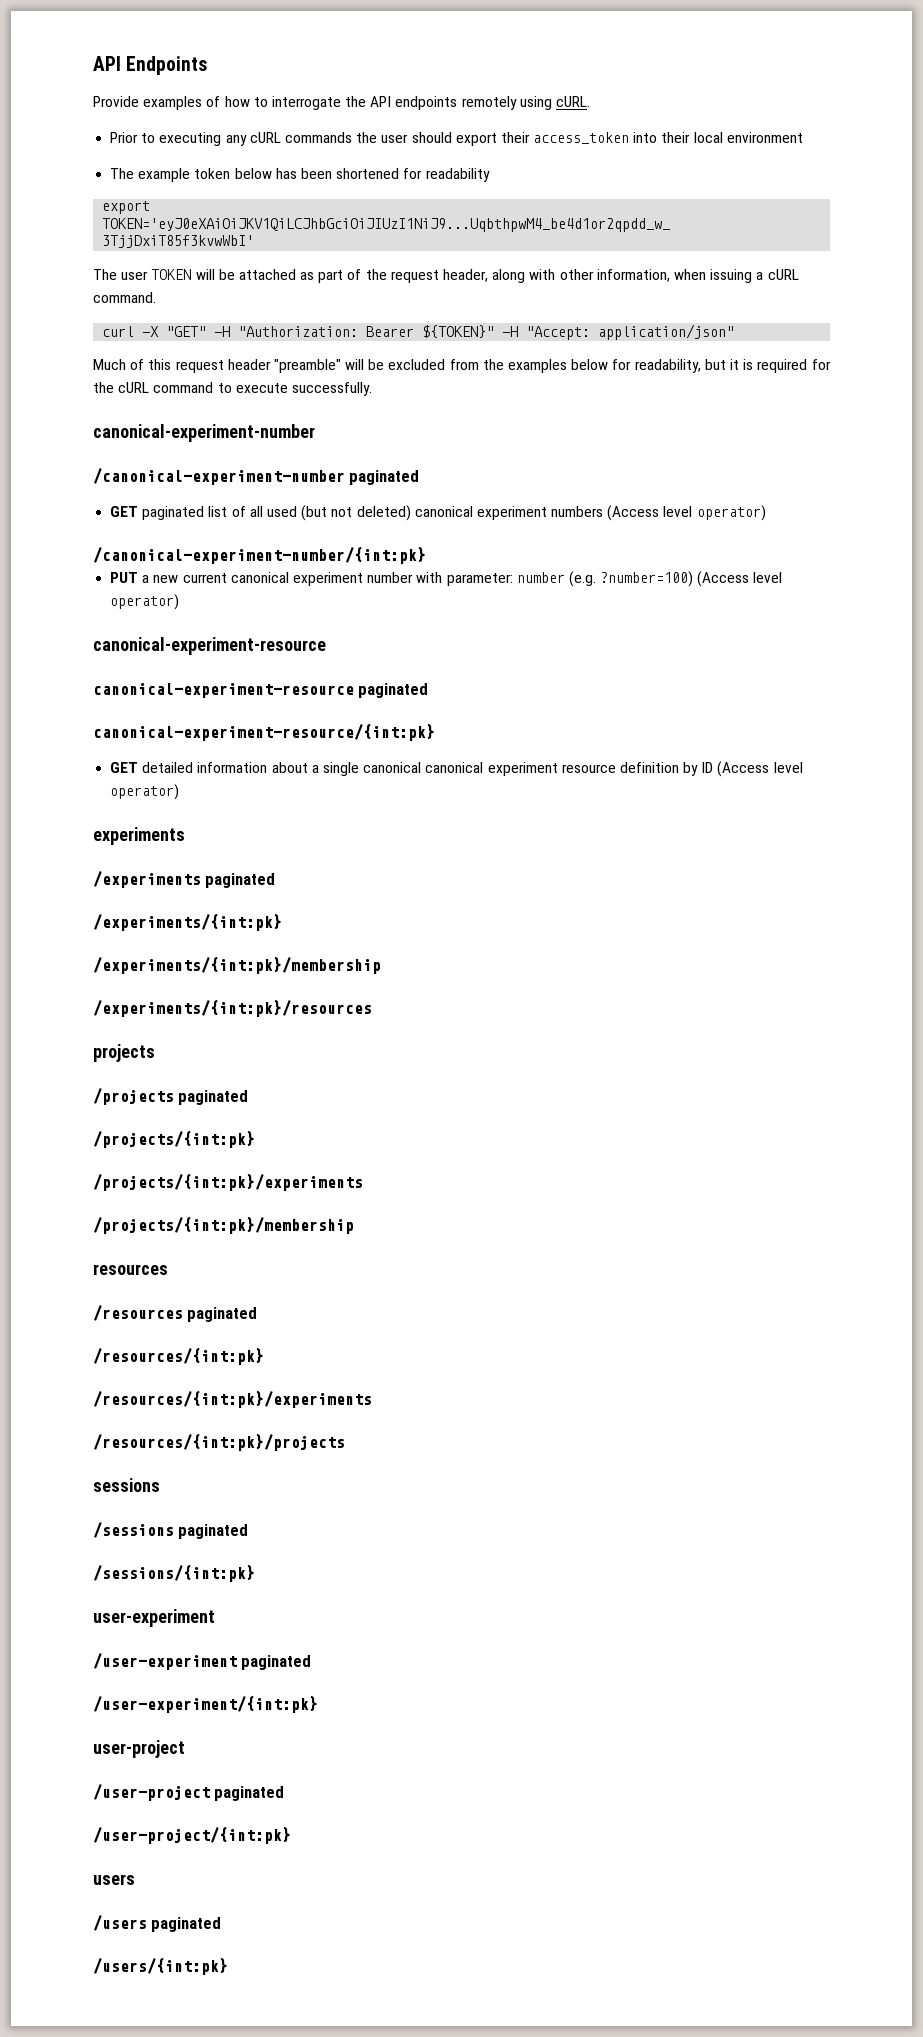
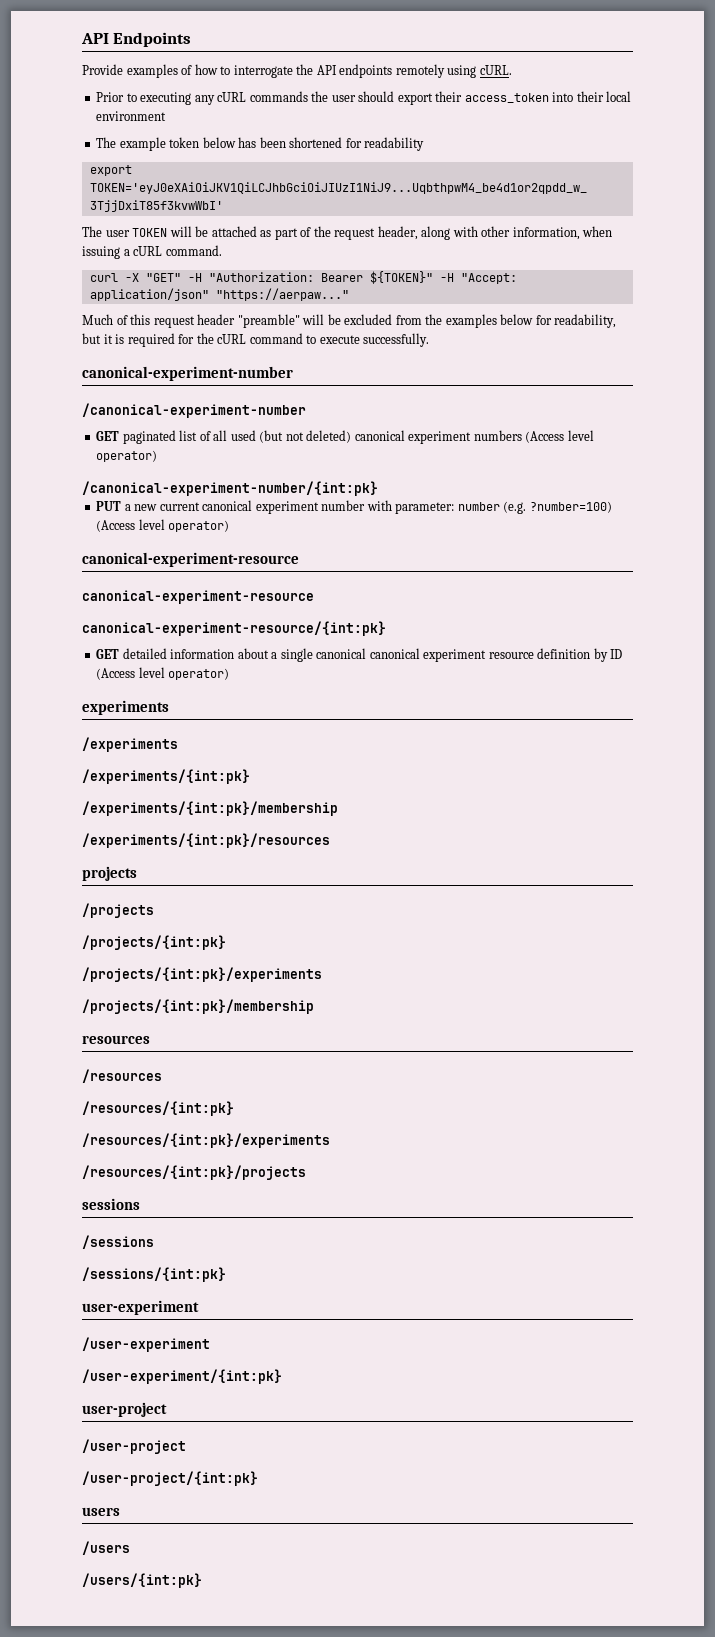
(735, 332) none -> [215,288,349,301] "https://aerpaw..."
[349,470,420,485] paginated -> (306, 410) none
[358,683,429,698] paginated -> (314, 597) none
[205,873,276,888] paginated -> (178, 744) none
[178,1090,249,1105] paginated -> (154, 910) none
[187,1307,258,1322] paginated -> (162, 1076) none
[178,1524,249,1539] paginated -> (154, 1242) none
[241,1655,312,1670] paginated -> (210, 1344) none
[214,1786,285,1801] paginated -> (186, 1446) none
[151,1917,222,1932] paginated -> (130, 1548) none

